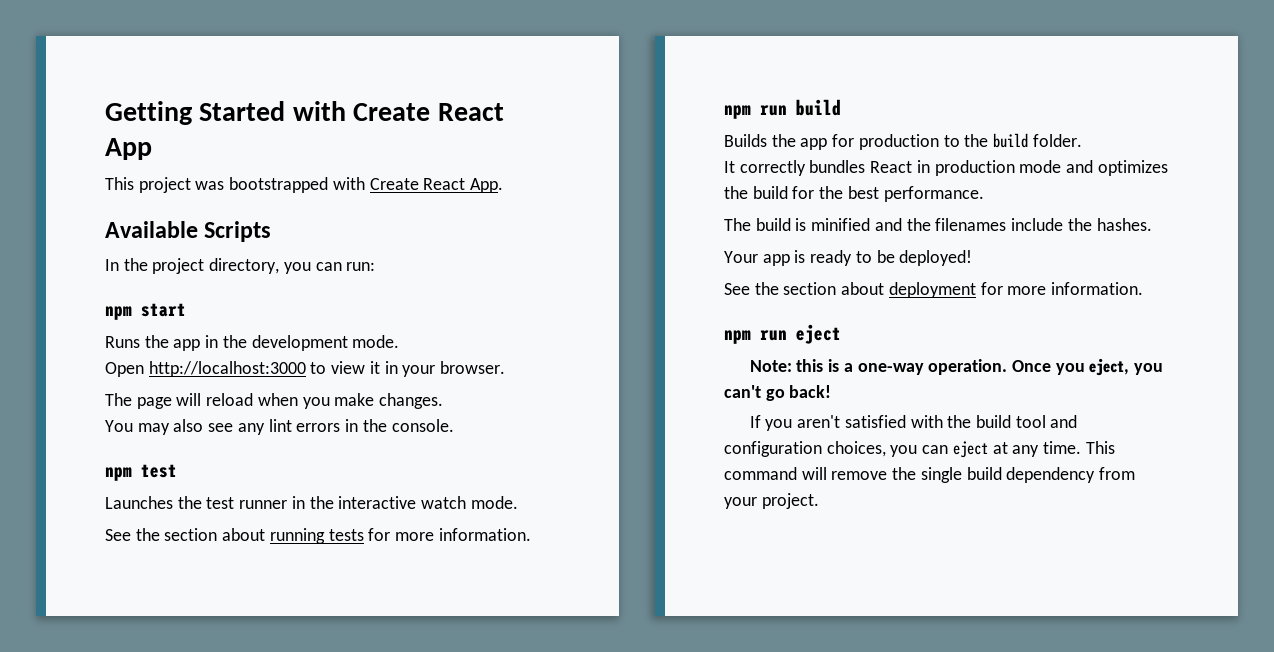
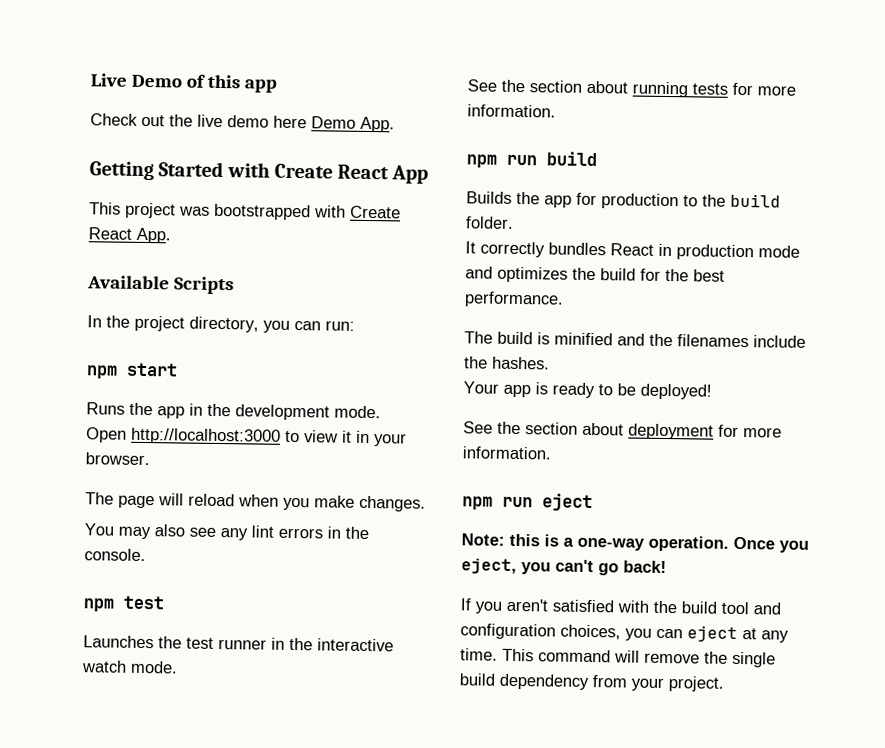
(105, 113) none -> [90,73,277,93] [90,113,395,133] Live Demo of this app // Check out the live demo here Demo App. //

